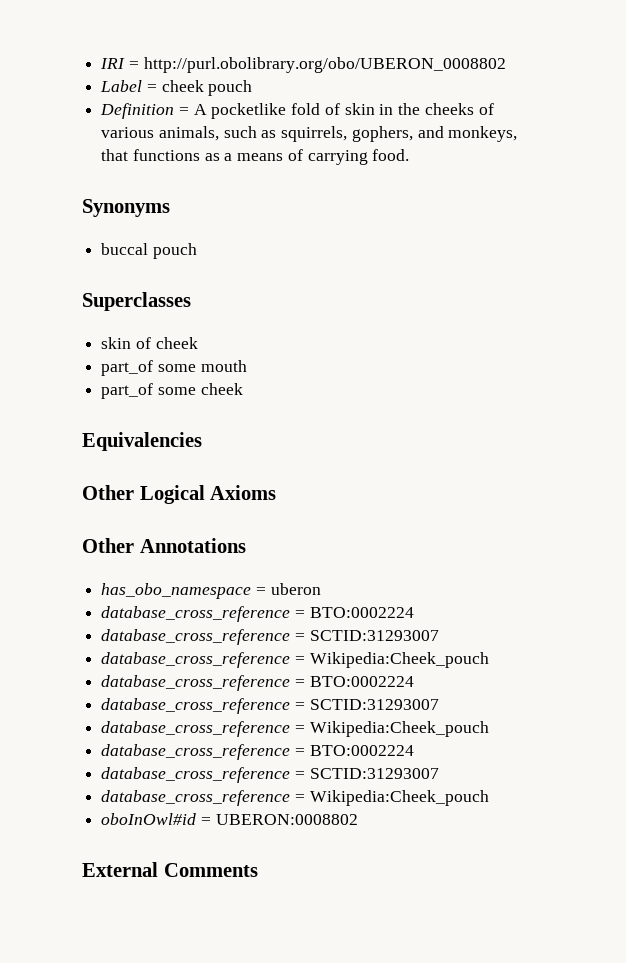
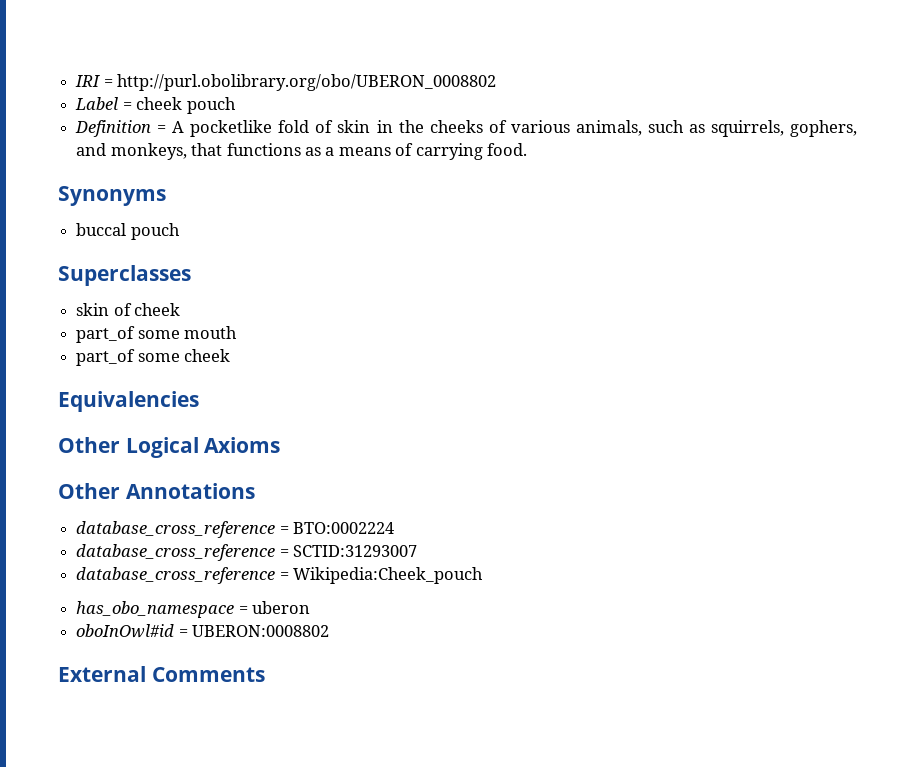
[101,583,321,599] [101,606,414,622] [101,629,439,645] [101,652,489,668] [101,675,414,691] [101,698,439,714] [101,721,489,737] [101,744,414,760] [101,767,439,783] [101,790,489,806] // has_obo_namespace = uberon // database_cross_reference = BTO:0002224 // database_cross_reference = SCTID:31293007 // database_cross_reference = Wikipedia:Cheek_pouch // database_cross_reference = BTO:0002224 // database_cross_reference = SCTID:31293007 // database_cross_reference = Wikipedia:Cheek_pouch // database_cross_reference = BTO:0002224 // database_cross_reference = SCTID:31293007 // database_cross_reference = Wikipedia:Cheek_pouch -> [76,521,395,538] [76,544,418,561] [76,567,484,584] [76,601,311,618] // database_cross_reference = BTO:0002224 // database_cross_reference = SCTID:31293007 // database_cross_reference = Wikipedia:Cheek_pouch // has_obo_namespace = uberon

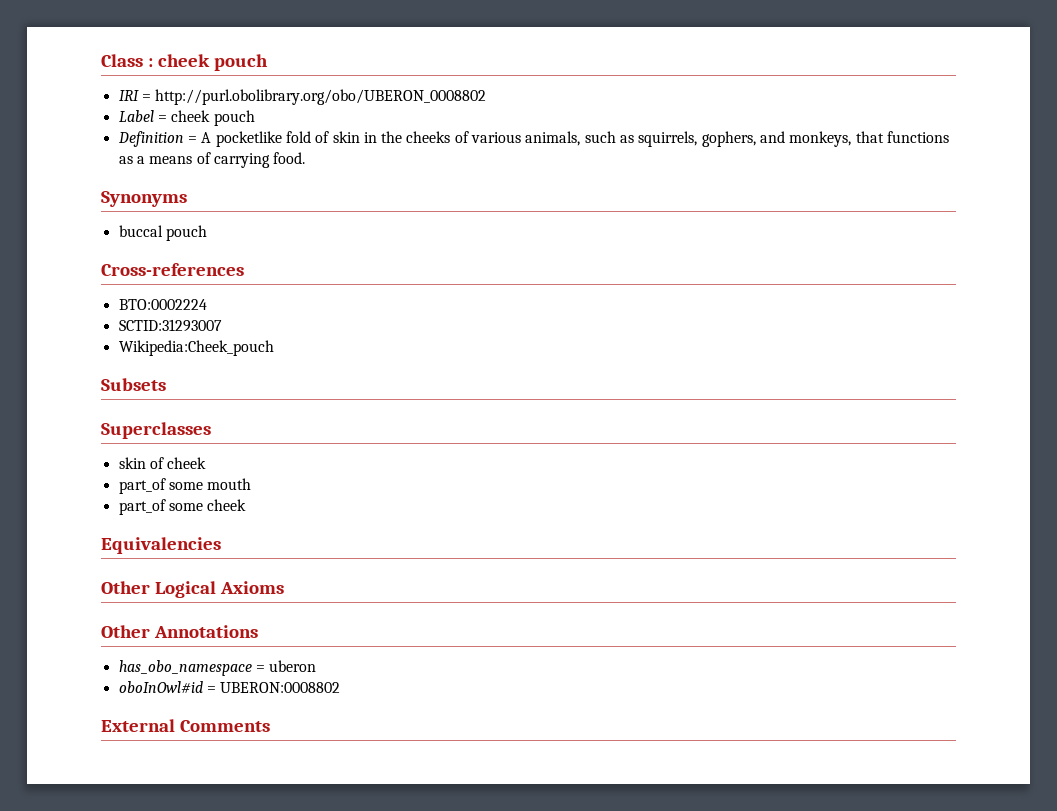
(75, 81) none -> [101,54,268,71] Class : cheek pouch //
(180, 231) none -> [101,263,244,276] [118,299,207,310] [118,319,222,332] [118,340,274,356] [101,378,166,391] // Cross-references // BTO:0002224 // SCTID:31293007 // Wikipedia:Cheek_pouch // Subsets
[76,521,395,538] [76,544,418,561] [76,567,484,584] // database_cross_reference = BTO:0002224 // database_cross_reference = SCTID:31293007 // database_cross_reference = Wikipedia:Cheek_pouch -> (258, 631) none

